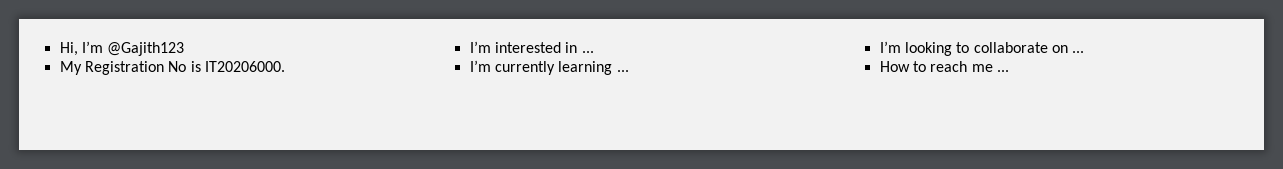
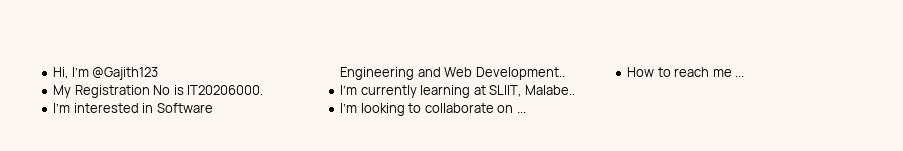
[581,51,594,53] ... -> [156,103,213,113] [340,67,565,80] Software Engineering and Web Development..
[616,70,629,72] ... -> [473,85,575,97] at SLIIT, Malabe..

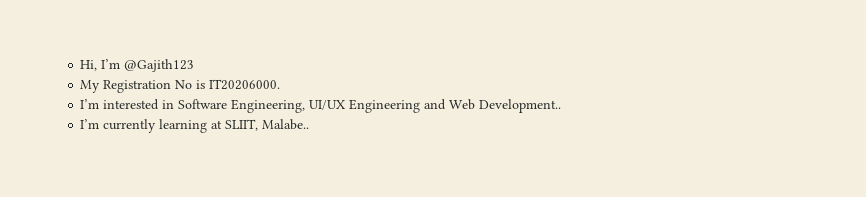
(213, 108) none -> [231,99,347,113] Engineering, UI/UX
[340,103,526,116] [627,67,745,77] // I’m looking to collaborate on ... // How to reach me ... -> (310, 124) none

